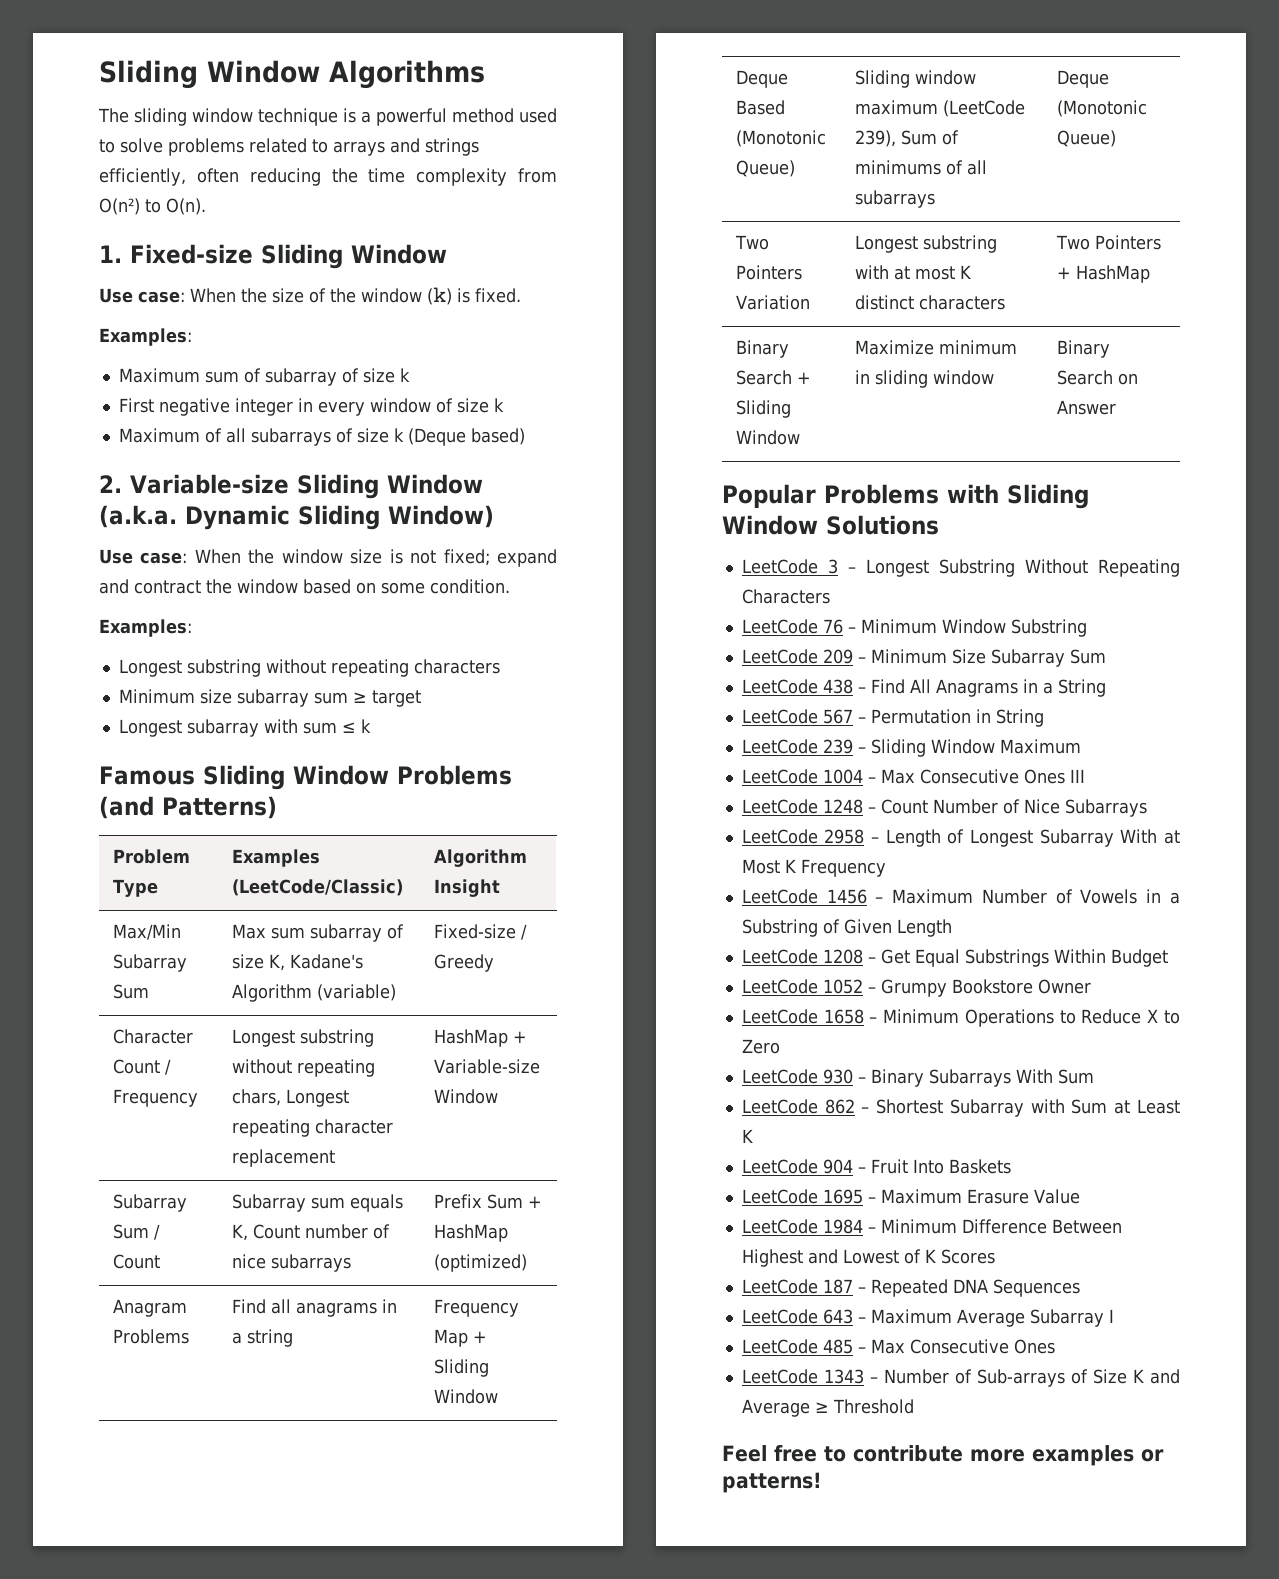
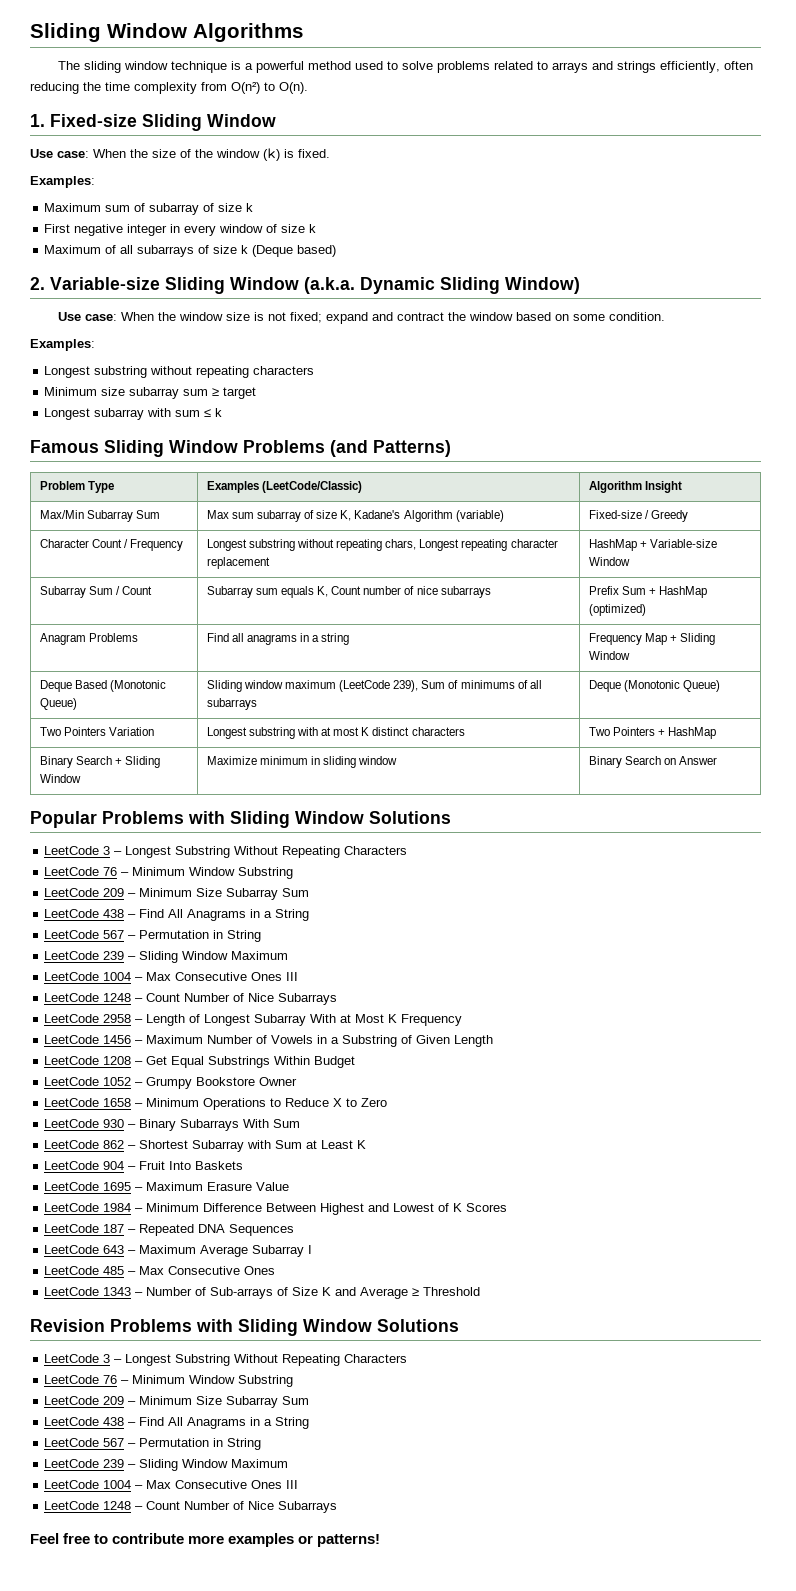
(914, 1406) none -> [30,1319,459,1336] [44,1354,408,1366] [44,1375,294,1387] [44,1396,310,1408] [44,1417,310,1429] [44,1438,262,1450] [44,1459,289,1471] [44,1480,299,1489] [44,1501,338,1513] // Revision Problems with Sliding Window Solutions // LeetCode 3 – Longest Substring Without Repeating Characters // LeetCode 76 – Minimum Window Substring // LeetCode 209 – Minimum Size Subarray Sum // LeetCode 438 – Find All Anagrams in a String // LeetCode 567 – Permutation in String // LeetCode 239 – Sliding Window Maximum // LeetCode 1004 – Max Consecutive Ones III // LeetCode 1248 – Count Number of Nice Subarrays

